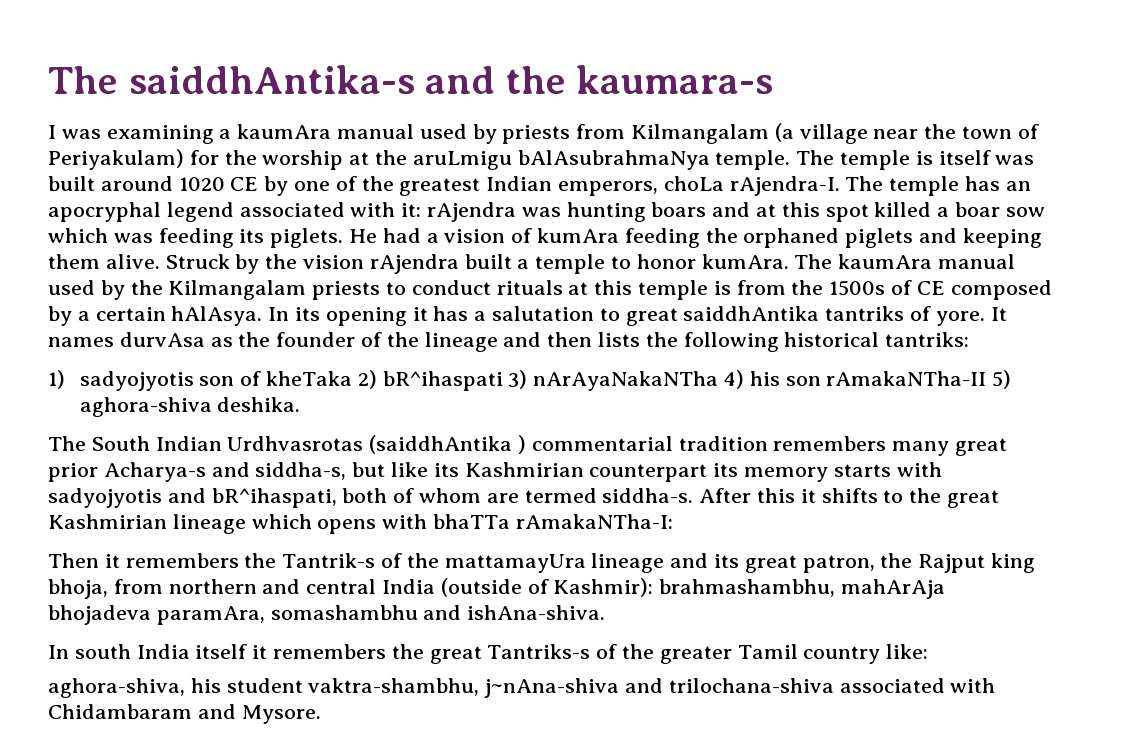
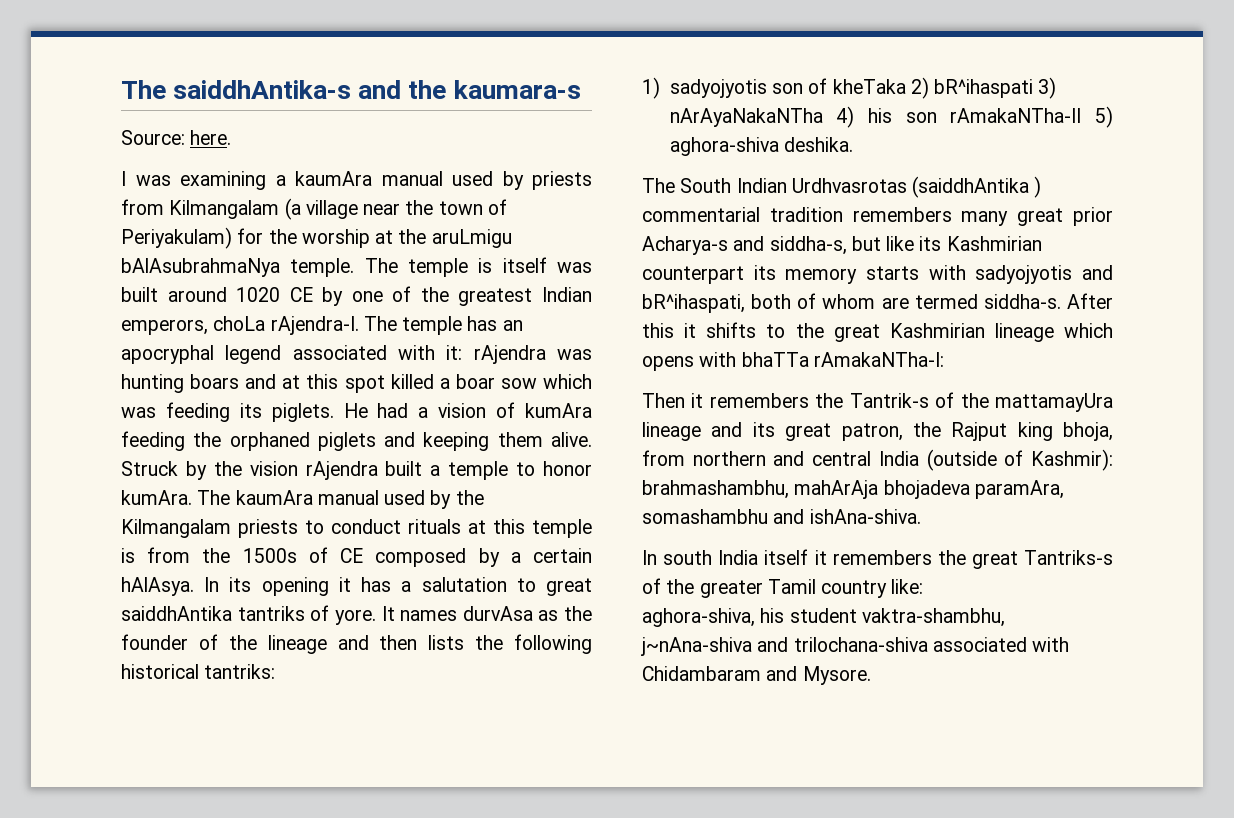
(774, 79) none -> [121,130,232,145] // Source: here.

